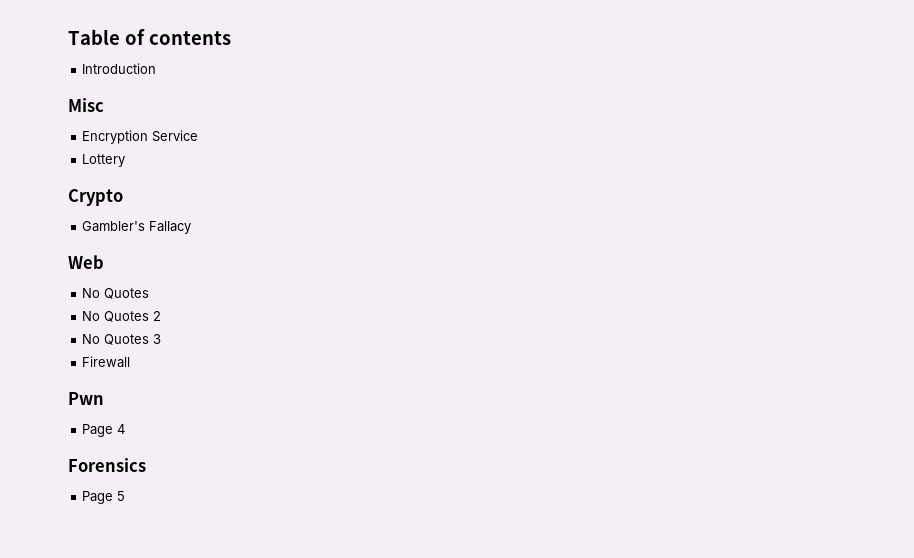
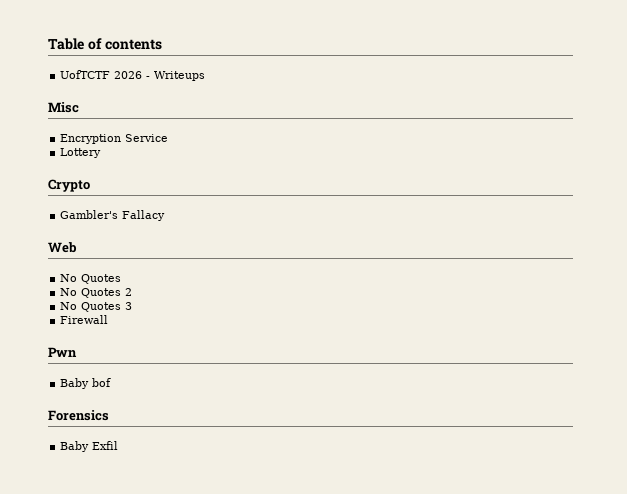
[82,63,157,74] Introduction -> [60,70,206,81] UofTCTF 2026 - Writeups
[82,424,126,437] Page 4 -> [60,378,112,389] Baby bof
[82,491,126,504] Page 5 -> [60,441,119,452] Baby Exfil

